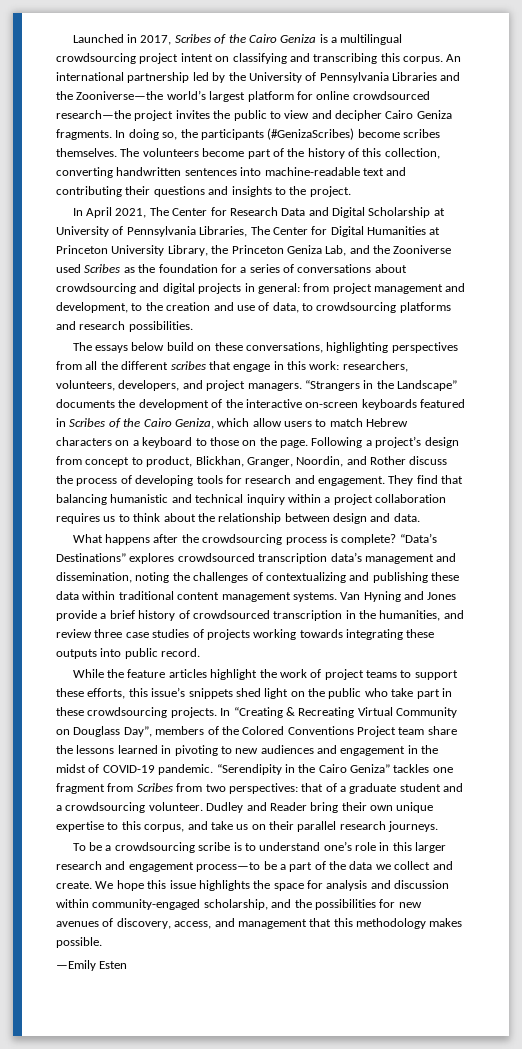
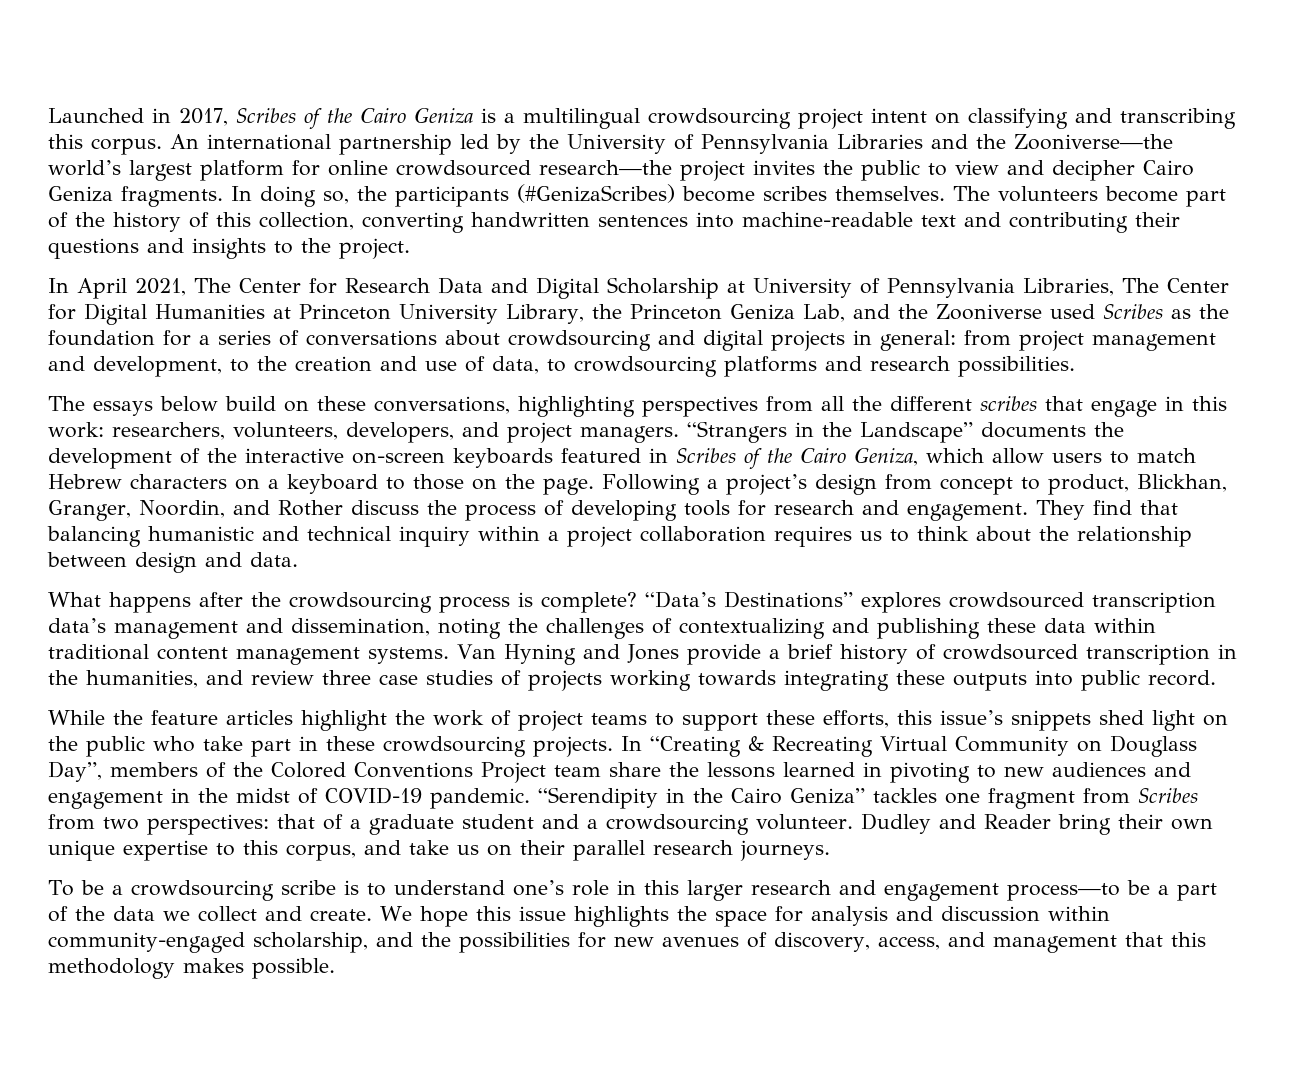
[56,960,128,971] // —Emily Esten -> (335, 968) none

